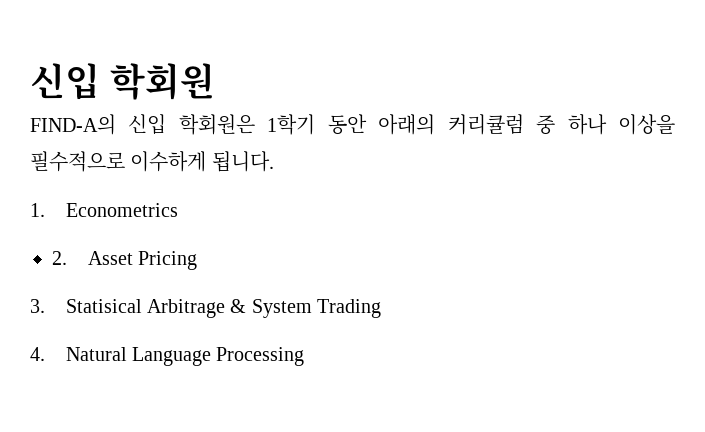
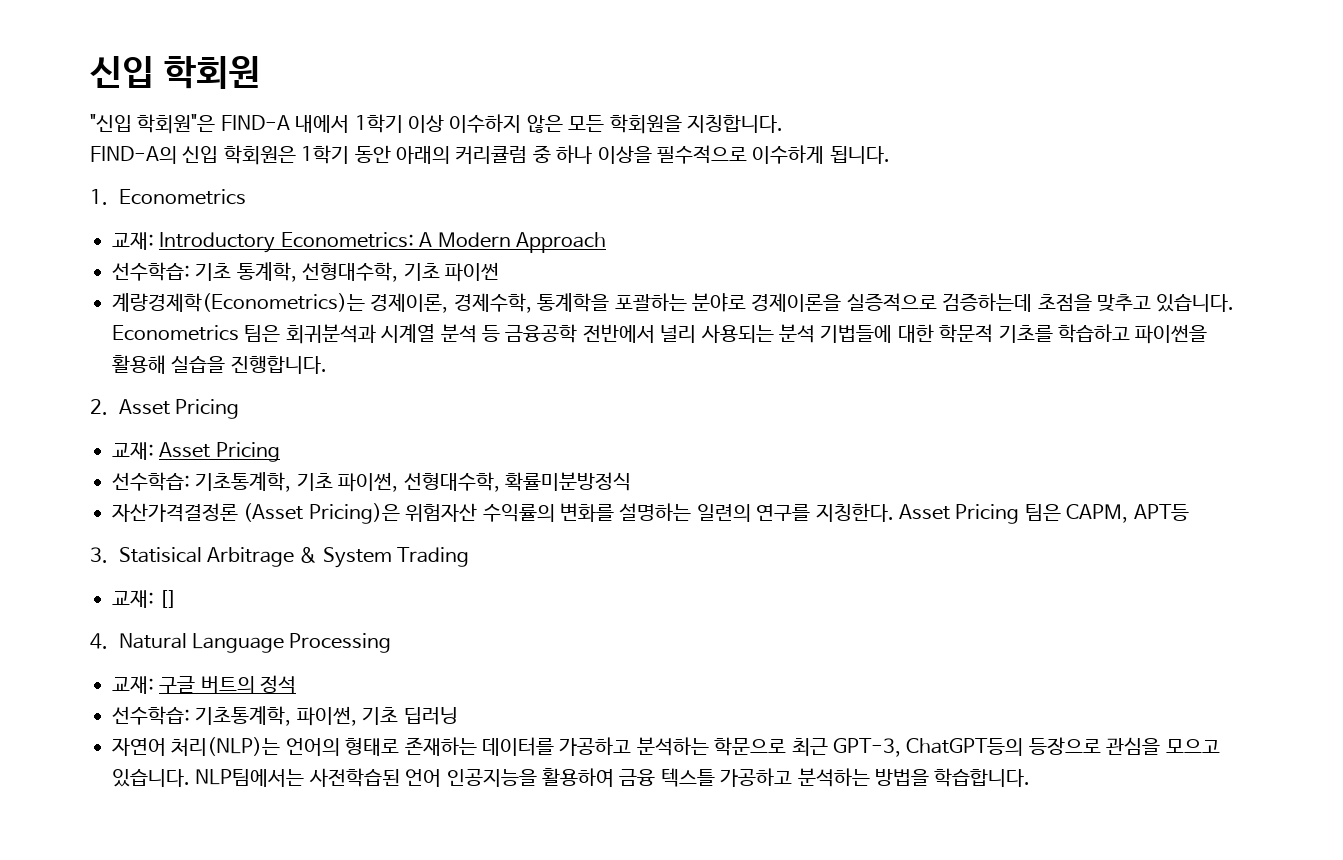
(215, 81) none -> [90,114,783,134] // "신입 학회원"은 FIND-A 내에서 1학기 이상 이수하지 않은 모든 학회원을 지칭합니다.
[52,251,198,270] 2. Asset Pricing -> [112,232,606,253] [112,262,499,282] [112,293,1235,313] [112,324,1208,344] [112,355,327,374] [90,399,240,419] [112,442,280,462] [112,472,631,492] [112,503,1189,524] 교재: Introductory Econometrics: A Modern Approach // 선수학습: 기초 통계학, 선형대수학, 기초 파이썬 // 계량경제학(Econometrics)는 경제이론, 경제수학, 통계학을 포괄하는 분야로 경제이론을 실증적으로 검증하는데 초점을 맞추고 있습니다. Econometrics 팀은 회귀분석과 시계열 분석 등 금융공학 전반에서 널리 사용되는 분석 기법들에 대한 학문적 기초를 학습하고 파이썬을 활용해 실습을 진행합니다. // 2. Asset Pricing // 교재: Asset Pricing // 선수학습: 기초통계학, 기초 파이썬, 선형대수학, 확률미분방정식 // 자산가격결정론 (Asset Pricing)은 위험자산 수익률의 변화를 설명하는 일련의 연구를 지칭한다. Asset Pricing 팀은 CAPM, APT등
(382, 308) none -> [112,590,178,608] // 교재: []
(305, 356) none -> [112,675,297,694] [112,706,458,726] [112,737,1220,757] [112,768,1031,787] // 교재: 구글 버트의 정석 // 선수학습: 기초통계학, 파이썬, 기초 딥러닝 // 자연어 처리(NLP)는 언어의 형태로 존재하는 데이터를 가공하고 분석하는 학문으로 최근 GPT-3, ChatGPT등의 등장으로 관심을 모으고 있습니다. NLP팀에서는 사전학습된 언어 인공지능을 활용하여 금융 텍스틀 가공하고 분석하는 방법을 학습합니다.

